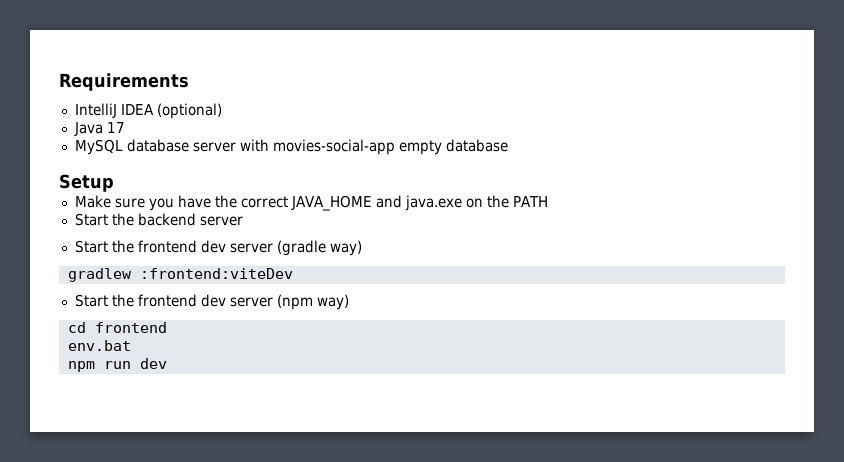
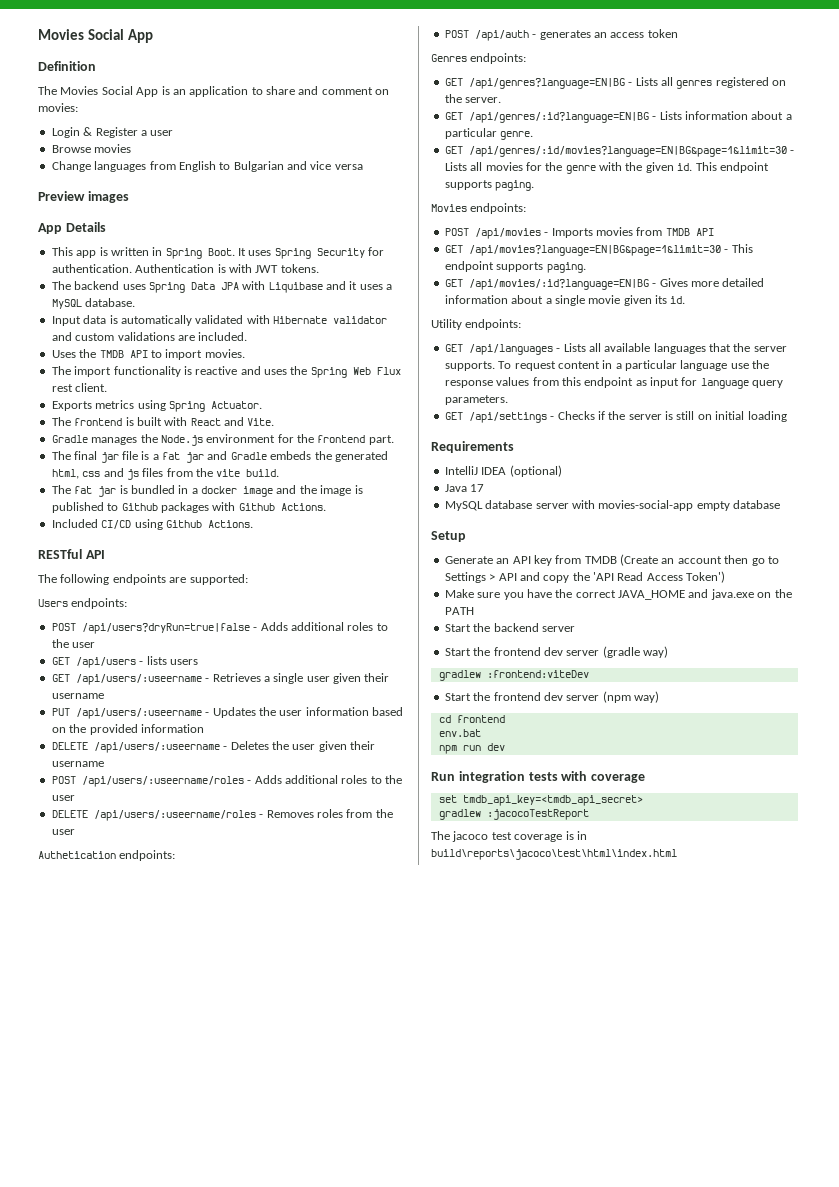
(59, 82) none -> [38,29,153,43] [38,61,96,71] [38,86,390,97] [38,103,78,112] [51,127,174,138] [51,144,132,153] [51,161,363,172] [38,191,129,203] [38,222,106,234] [51,247,385,259] [51,264,319,273] [51,281,393,293] [51,298,136,309] [51,315,387,326] [51,332,248,341] [51,349,245,360] [51,366,401,378] [51,383,108,392] [51,400,262,412] [51,417,275,426] [51,434,394,446] [51,451,388,463] [51,468,280,480] [51,485,363,497] [51,502,326,513] [51,519,253,530] [38,549,105,559] [38,574,248,585] [38,598,128,609] [51,622,388,634] [51,639,96,648] [51,656,198,668] [51,673,390,685] [51,693,104,699] [51,707,403,719] [51,724,204,735] [51,741,375,753] [51,761,104,767] [51,775,402,787] [51,795,75,801] [51,809,393,821] [51,829,75,835] [38,850,176,861] [444,29,678,41] [431,53,527,64] [444,77,786,89] [444,94,502,103] [444,111,792,123] [444,128,534,140] [444,146,795,157] [444,162,769,174] [444,180,535,191] [431,203,527,214] [444,227,714,239] [444,244,753,256] [444,261,586,273] [444,278,765,290] [444,295,686,306] [431,319,522,330] [444,343,787,355] [444,360,770,371] [444,377,784,389] [444,395,508,405] [444,411,787,423] Movies Social App // Definition // The Movies Social App is an application to share and comment on movies: // Login & Register a user // Browse movies // Change languages from English to Bulgarian and vice versa // Preview images // App Details // This app is written in Spring Boot. It uses Spring Security for authentication. Authentication is with JWT tokens. // The backend uses Spring Data JPA with Liquibase and it uses a MySQL database. // Input data is automatically validated with Hibernate validator and custom validations are included. // Uses the TMDB API to import movies. // The import functionality is reactive and uses the Spring Web Flux rest client. // Exports metrics using Spring Actuator. // The frontend is built with React and Vite. // Gradle manages the Node.js environment for the frontend part. // The final jar file is a fat jar and Gradle embeds the generated html, css and js files from the vite build. // The fat jar is bundled in a docker image and the image is published to Github packages with Github Actions. // Included CI/CD using Github Actions. // RESTful API // The following endpoints are supported: // Users endpoints: // POST /api/users?dryRun=true|false - Adds additional roles to the user // GET /api/users - lists users // GET /api/users/:useername - Retrieves a single user given their username // PUT /api/users/:useername - Updates the user information based on the provided information // DELETE /api/users/:useername - Deletes the user given their username // POST /api/users/:useername/roles - Adds additional roles to the user // DELETE /api/users/:useername/roles - Removes roles from the user // Authetication endpoints: // POST /api/auth - generates an access token // Genres endpoints: // GET /api/genres?language=EN|BG - Lists all genres registered on the server. // GET /api/genres/:id?language=EN|BG - Lists information about a particular genre. // GET /api/genres/:id/movies?language=EN|BG&page=1&limit=30 - Lists all movies for the genre with the given id. This endpoint supports paging. // Movies endpoints: // POST /api/movies - Imports movies from TMDB API // GET /api/movies?language=EN|BG&page=1&limit=30 - This endpoint supports paging. // GET /api/movies/:id?language=EN|BG - Gives more detailed information about a single movie given its id. // Utility endpoints: // GET /api/languages - Lists all available languages that the server supports. To request content in a particular language use the response values from this endpoint as input for language query parameters. // GET /api/settings - Checks if the server is still on initial loading //
(114, 183) none -> [444,554,779,566] [444,571,726,583] // Generate an API key from TMDB (Create an account then go to Settings > API and copy the 'API Read Access Token')
(167, 363) none -> [431,771,646,783] [438,795,643,806] [438,809,589,820] [431,831,587,842] [431,849,677,860] // Run integration tests with coverage // set tmdb_api_key=<tmdb_api_secret> // gradlew :jacocoTestReport // The jacoco test coverage is in build\reports\jacoco\test\html\index.html

